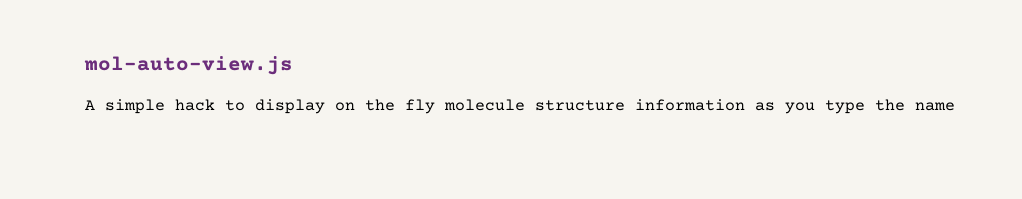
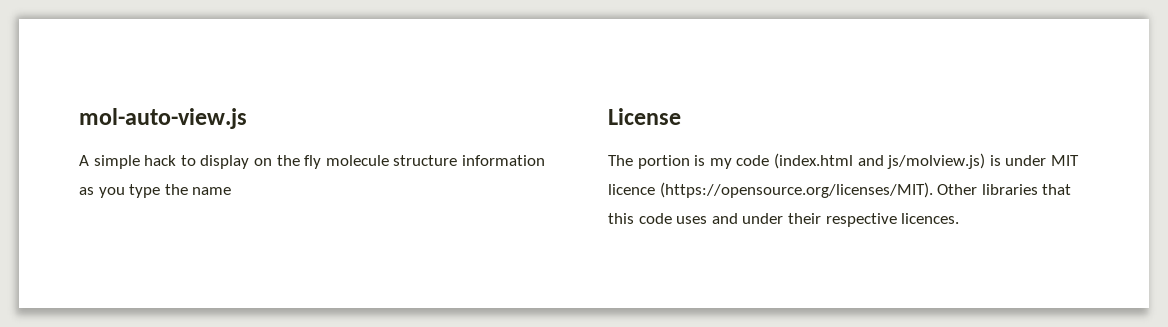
(955, 106) none -> [608,108,681,125] [608,153,1079,169] [608,182,1072,198] [608,213,960,227] // License // The portion is my code (index.html and js/molview.js) is under MIT licence (https://opensource.org/licenses/MIT). Other libraries that this code uses and under their respective licences.

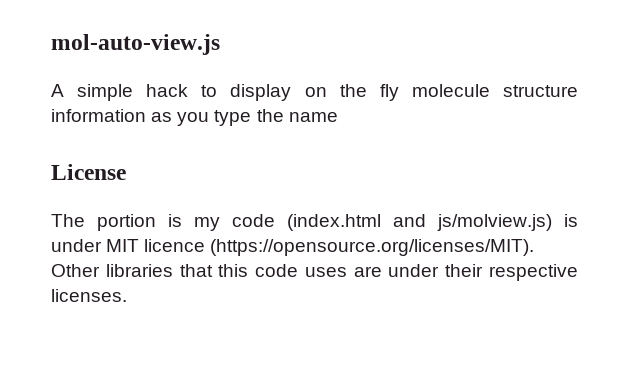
[711,213,738,224] and -> [353,266,382,277] are
[901,213,960,224] licences. -> [51,289,127,302] licenses.

